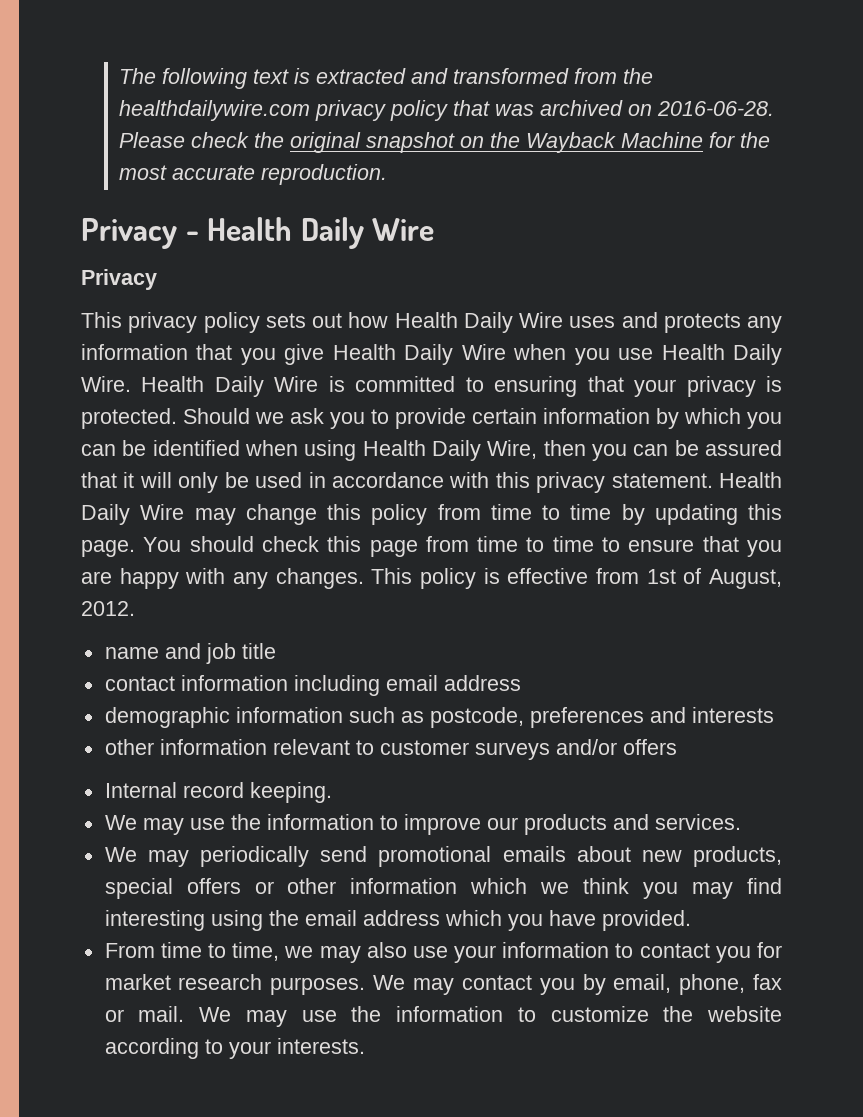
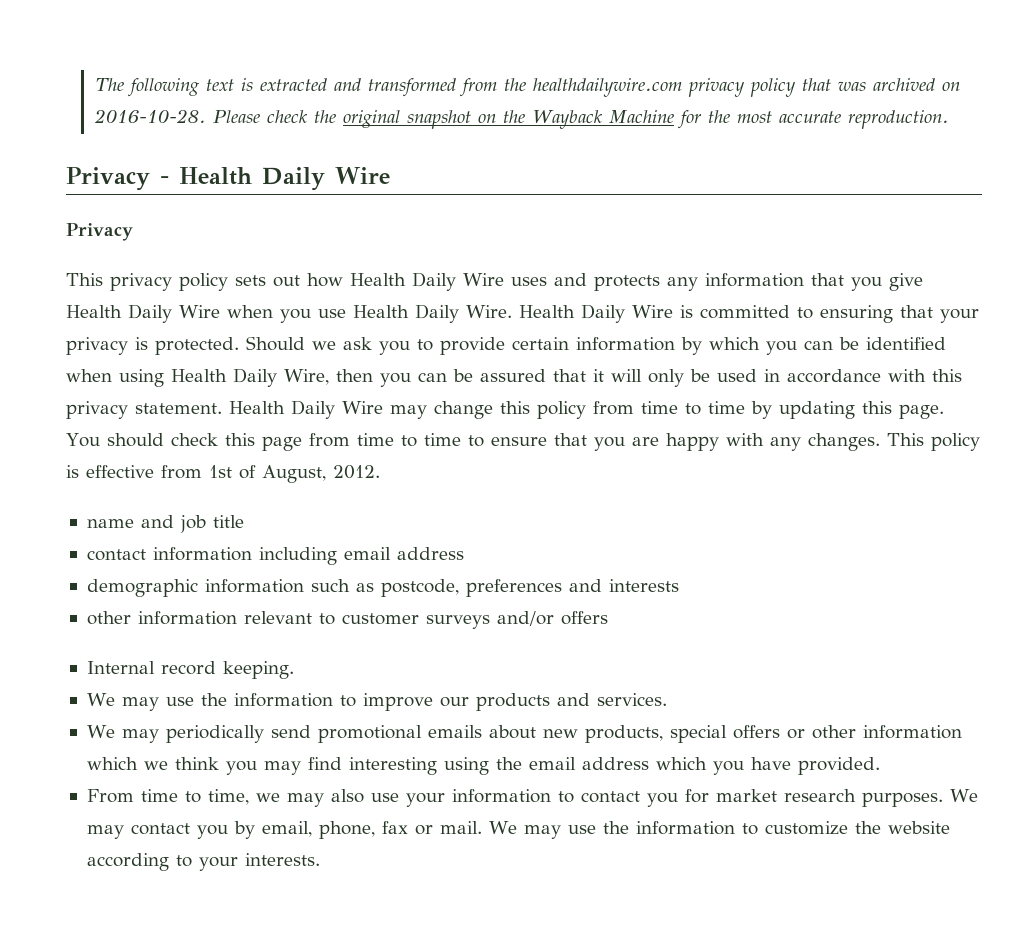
[657,101,775,116] 2016-06-28. -> [93,109,206,123] 2016-10-28.

